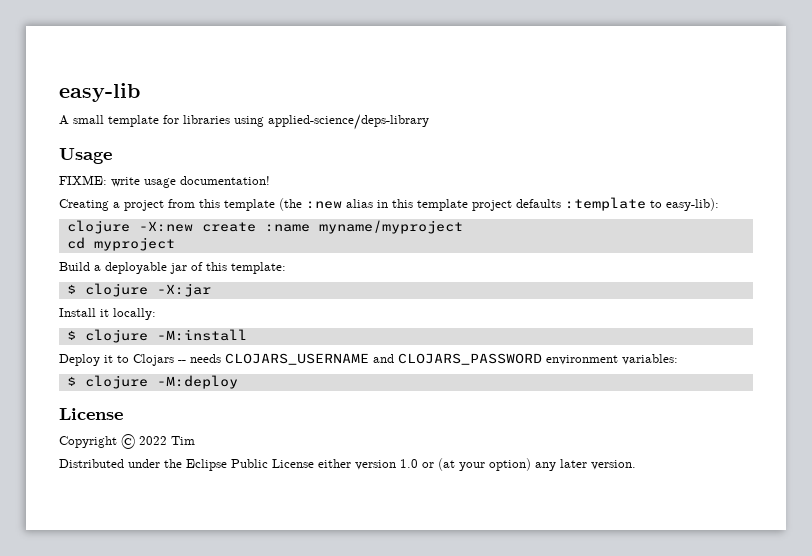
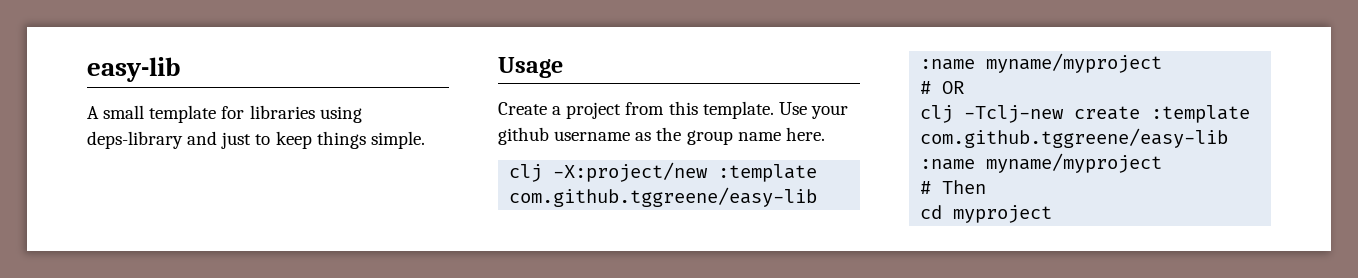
[268,114,429,130] [59,148,112,164] [59,175,270,188] [59,197,719,211] [66,220,463,234] [66,237,175,251] [59,262,286,274] [66,283,211,297] [59,308,156,320] [66,329,247,343] [59,353,678,366] [66,375,238,389] [59,408,123,420] [59,434,195,449] [59,458,636,471] applied-science/deps-library // Usage // FIXME: write usage documentation! // Creating a project from this template (the :new alias in this template project defaults :template to easy-lib): // clojure -X:new create :name myname/myproject // cd myproject // Build a deployable jar of this template: // $ clojure -X:jar // Install it locally: // $ clojure -M:install // Deploy it to Clojars -- needs CLOJARS_USERNAME and CLOJARS_PASSWORD environment variables: // $ clojure -M:deploy // License // Copyright © 2022 Tim // Distributed under the Eclipse Public License either version 1.0 or (at your option) any later version. -> [87,131,425,149] [498,57,563,78] [498,101,848,119] [498,127,825,145] [509,162,818,182] [509,187,818,207] [920,53,1163,73] [920,81,965,94] [920,105,1251,123] [920,128,1229,148] [920,153,1163,173] [920,180,987,194] [920,205,1053,223] deps-library and just to keep things simple. // Usage // Create a project from this template. Use your github username as the group name here. // clj -X:project/new :template com.github.tggreene/easy-lib :name myname/myproject // # OR // clj -Tclj-new create :template com.github.tggreene/easy-lib :name myname/myproject // # Then // cd myproject

